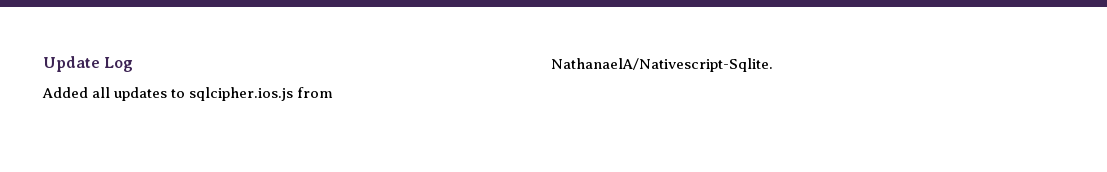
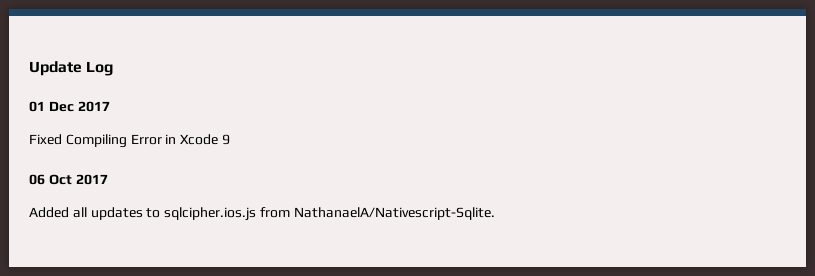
(134, 64) none -> [29,101,110,112] [29,134,230,148] [29,174,108,185] // 01 Dec 2017 // Fixed Compiling Error in Xcode 9 // 06 Oct 2017

